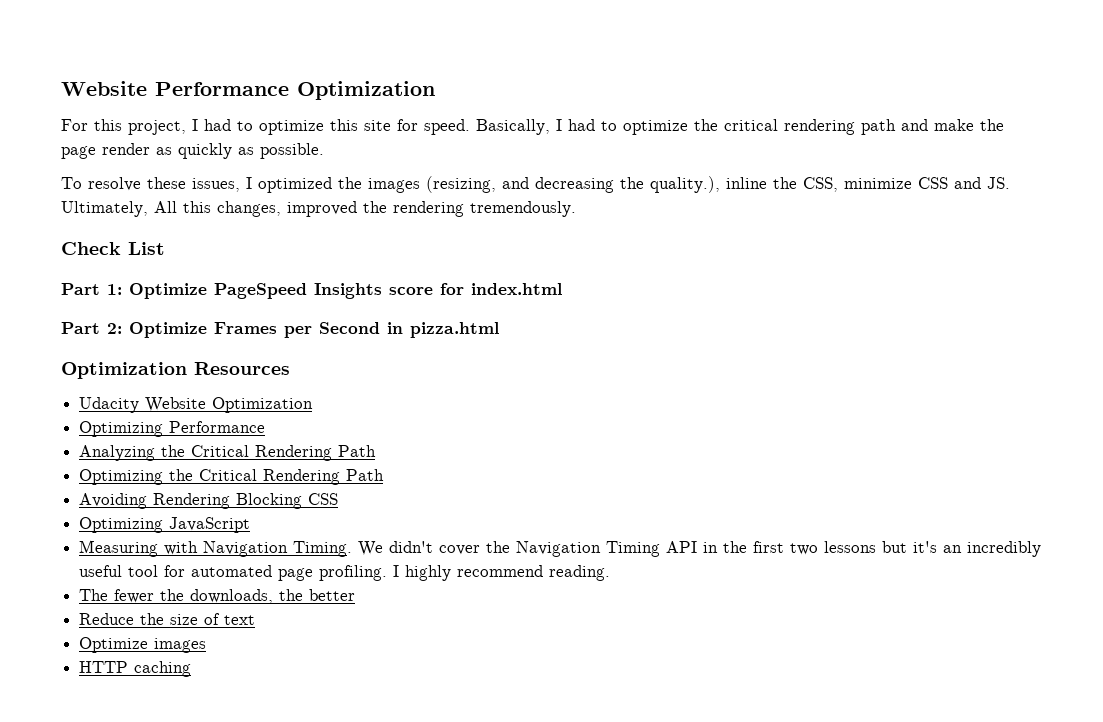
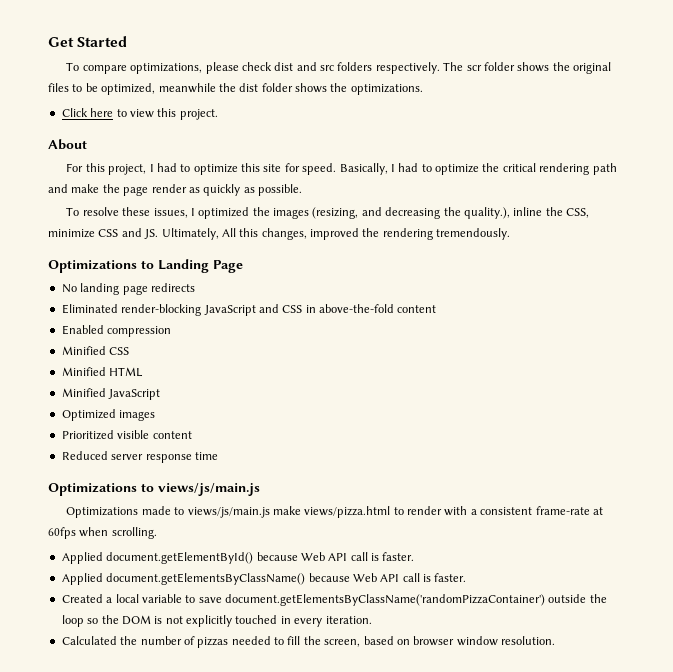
[61,81,435,100] Website Performance Optimization -> [48,36,128,47] [66,62,612,74] [48,83,423,95] [61,108,218,120] [48,139,87,150] Get Started // To compare optimizations, please check dist and src folders respectively. The scr folder shows the original files to be optimized, meanwhile the dist folder shows the optimizations. // Click here to view this project. // About
[61,242,165,255] [61,283,562,299] [61,322,499,338] [61,362,290,379] [79,397,314,413] [79,421,266,437] [79,445,377,461] [79,469,385,485] [79,493,339,509] [79,517,251,533] [79,540,1042,557] [79,565,611,581] [79,589,356,604] [79,613,256,625] [79,637,207,653] [79,661,192,677] Check List // Part 1: Optimize PageSpeed Insights score for index.html // Part 2: Optimize Frames per Second in pizza.html // Optimization Resources // Udacity Website Optimization // Optimizing Performance // Analyzing the Critical Rendering Path // Optimizing the Critical Rendering Path // Avoiding Rendering Blocking CSS // Optimizing JavaScript // Measuring with Navigation Timing. We didn't cover the Navigation Timing API in the first two lessons but it's an incredibly useful tool for automated page profiling. I highly recommend reading. // The fewer the downloads, the better // Reduce the size of text // Optimize images // HTTP caching -> [48,259,243,273] [61,283,195,295] [61,304,437,316] [61,325,172,337] [61,346,130,355] [61,367,144,377] [61,388,161,400] [61,409,156,421] [61,430,192,440] [61,451,218,463] [48,483,260,496] [66,506,603,518] [48,527,157,539] [61,552,415,564] [61,573,467,585] [61,594,607,606] [61,615,372,627] [61,636,555,648] Optimizations to Landing Page // No landing page redirects // Eliminated render-blocking JavaScript and CSS in above-the-fold content // Enabled compression // Minified CSS // Minified HTML // Minified JavaScript // Optimized images // Prioritized visible content // Reduced server response time // Optimizations to views/js/main.js // Optimizations made to views/js/main.js make views/pizza.html to render with a consistent frame-rate at 60fps when scrolling. // Applied document.getElementById() because Web API call is faster. // Applied document.getElementsByClassName() because Web API call is faster. // Created a local variable to save document.getElementsByClassName('randomPizzaContainer') outside the loop so the DOM is not explicitly touched in every iteration. // Calculated the number of pizzas needed to fill the screen, based on browser window resolution.

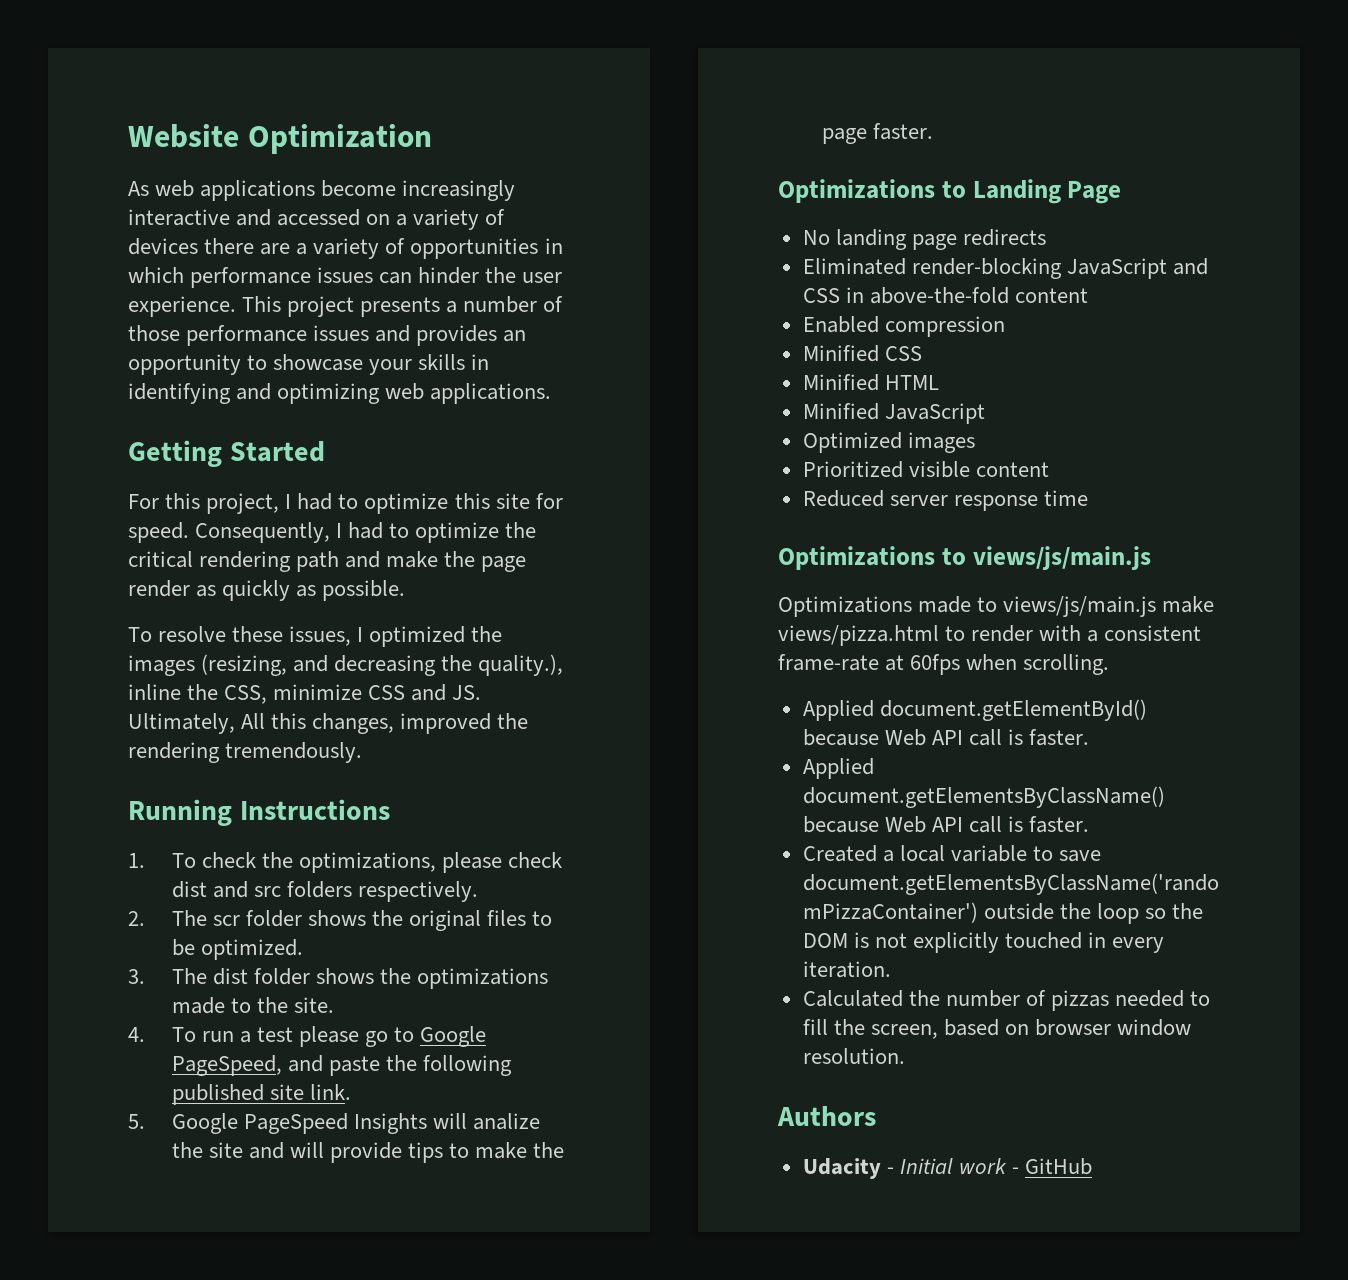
[48,36,128,47] [66,62,612,74] [48,83,423,95] [61,108,218,120] [48,139,87,150] Get Started // To compare optimizations, please check dist and src folders respectively. The scr folder shows the original files to be optimized, meanwhile the dist folder shows the optimizations. // Click here to view this project. // About -> [128,124,432,154] [128,180,516,201] [128,209,506,230] [128,238,563,259] [128,267,563,288] [128,296,564,317] [128,325,527,346] [128,354,490,375] [128,383,552,404] [128,440,325,467] Website Optimization // As web applications become increasingly interactive and accessed on a variety of devices there are a variety of opportunities in which performance issues can hinder the user experience. This project presents a number of those performance issues and provides an opportunity to showcase your skills in identifying and optimizing web applications. // Getting Started
[339,163,388,175] Basically, -> [195,522,331,543] Consequently,
(511, 234) none -> [128,799,390,826] [128,852,563,873] [171,881,479,902] [128,910,553,931] [171,939,303,960] [128,968,549,989] [171,997,334,1014] [128,1026,487,1047] [171,1055,513,1076] [171,1084,351,1105] [128,1113,541,1134] [171,1142,565,1163] [821,123,933,144] // Running Instructions // 1. To check the optimizations, please check dist and src folders respectively. // 2. The scr folder shows the original files to be optimized. // 3. The dist folder shows the optimizations made to the site. // 4. To run a test please go to Google PageSpeed, and paste the following published site link. // 5. Google PageSpeed Insights will analize the site and will provide tips to make the page faster.
(555, 640) none -> [777,1106,876,1126] [802,1158,1093,1179] // Authors // Udacity - Initial work - GitHub

